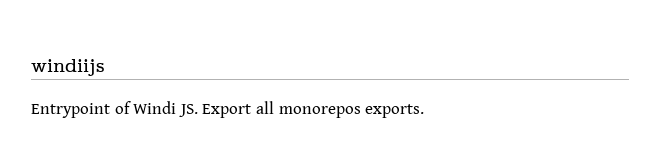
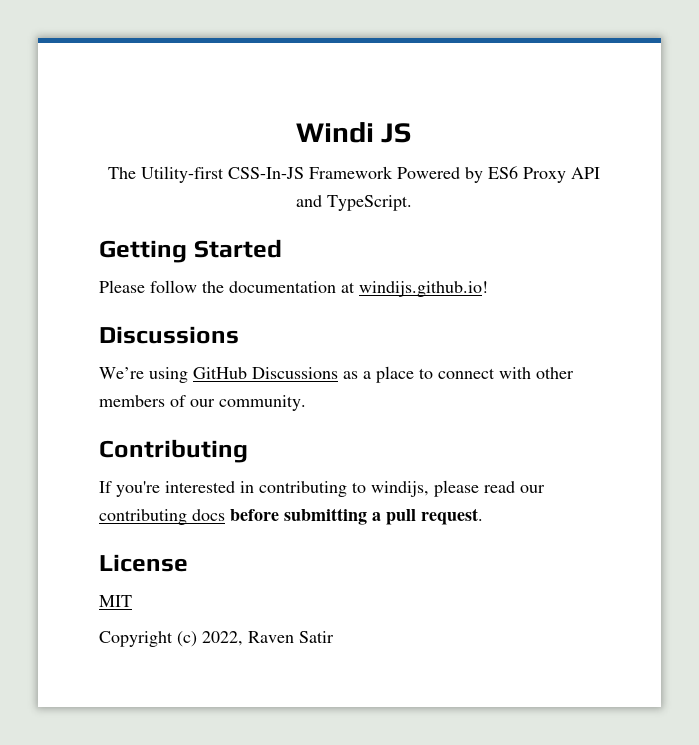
[31,59,105,76] [31,101,425,118] windiijs // Entrypoint of Windi JS. Export all monorepos exports. -> [295,122,412,143] [107,166,600,183] [295,195,412,211] [99,239,282,263] [99,280,488,297] [99,326,239,344] [99,366,574,383] [99,395,306,411] [99,439,248,463] [99,480,545,497] [99,508,483,525] [99,554,188,572] [99,595,132,607] [99,631,334,647] Windi JS // The Utility-first CSS-In-JS Framework Powered by ES6 Proxy API and TypeScript. // Getting Started // Please follow the documentation at windijs.github.io! // Discussions // We’re using GitHub Discussions as a place to connect with other members of our community. // Contributing // If you're interested in contributing to windijs, please read our contributing docs before submitting a pull request. // License // MIT // Copyright (c) 2022, Raven Satir

